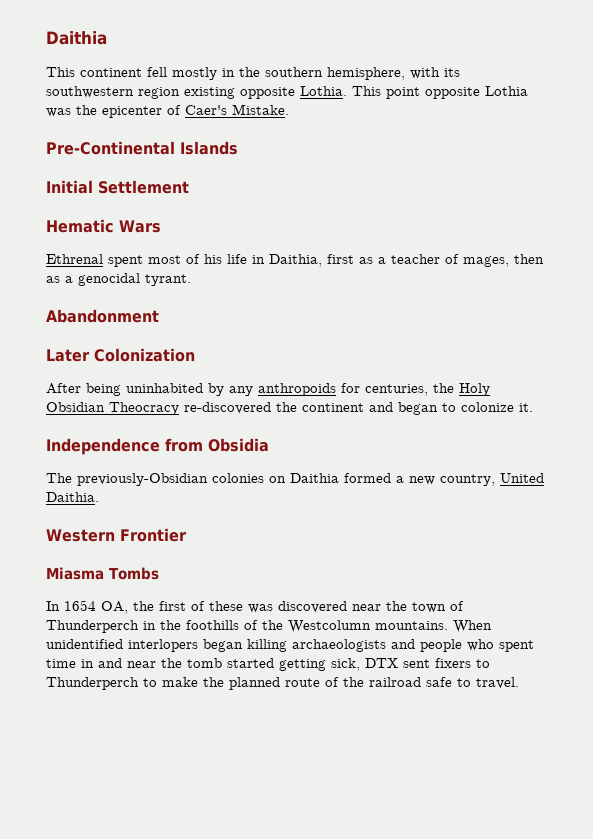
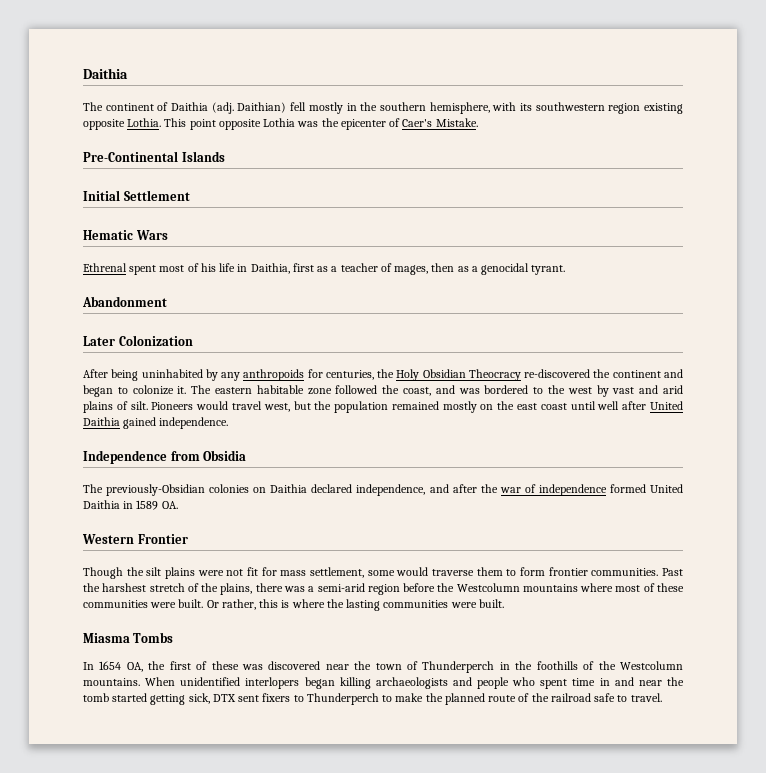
[46,67,142,77] This continent -> [83,102,287,114] The continent of Daithia (adj. Daithian)
(533, 407) none -> [191,385,683,397] [83,401,683,413] [83,417,229,429] The eastern habitable zone followed the coast, and was bordered to the west by vast and arid plains of silt. Pioneers would travel west, but the population remained mostly on the east coast until well after United Daithia gained independence.
[344,473,544,486] [46,492,99,502] [46,528,187,542] formed a new country, United Daithia. // Western Frontier -> [311,484,683,496] [83,500,178,510] [82,534,188,544] [83,567,684,579] [83,583,684,595] [83,599,504,611] declared independence, and after the war of independence formed United Daithia in 1589 OA. // Western Frontier // Though the silt plains were not fit for mass settlement, some would traverse them to form frontier communities. Past the harshest stretch of the plains, there was a semi-arid region before the Westcolumn mountains where most of these communities were built. Or rather, this is where the lasting communities were built.

